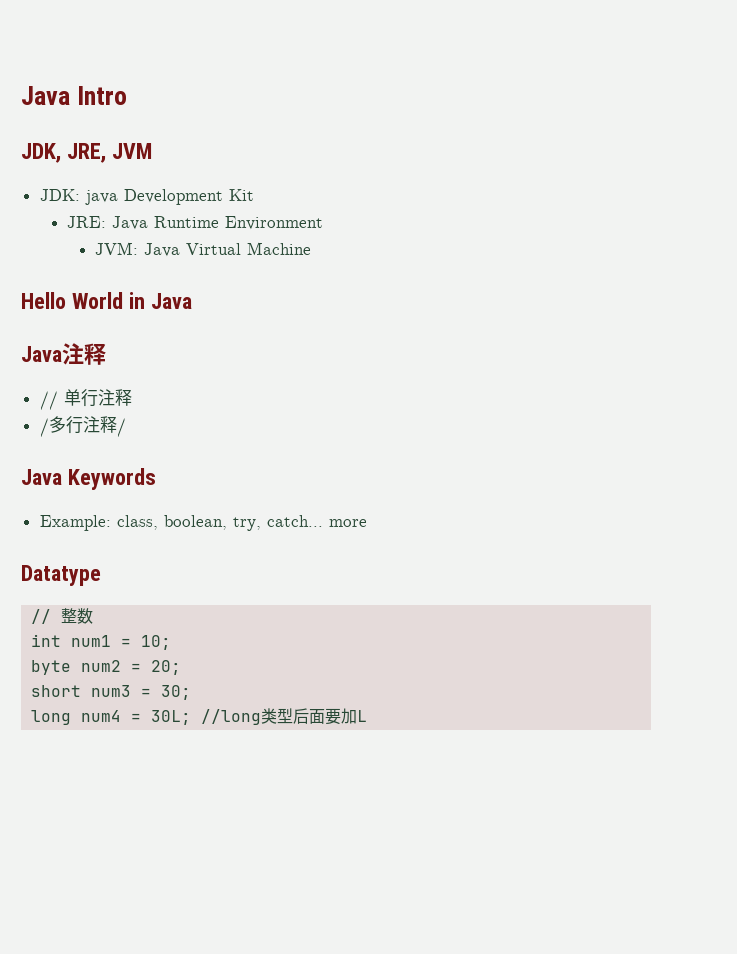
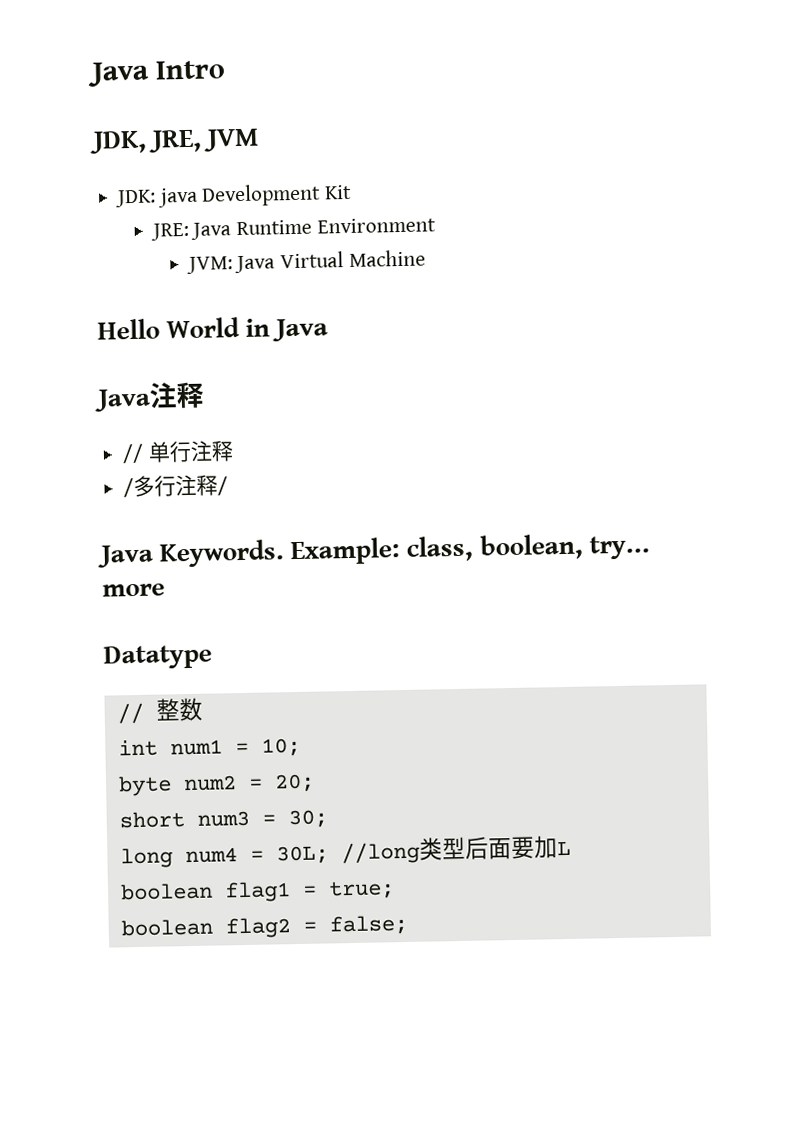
[67,468,156,490] Keywords // -> [159,539,286,568] Keywords.
[232,515,323,531] try, catch... -> [588,535,650,560] try...
(368, 716) none -> [119,880,395,903] [120,914,408,939] // boolean flag1 = true; // boolean flag2 = false;

